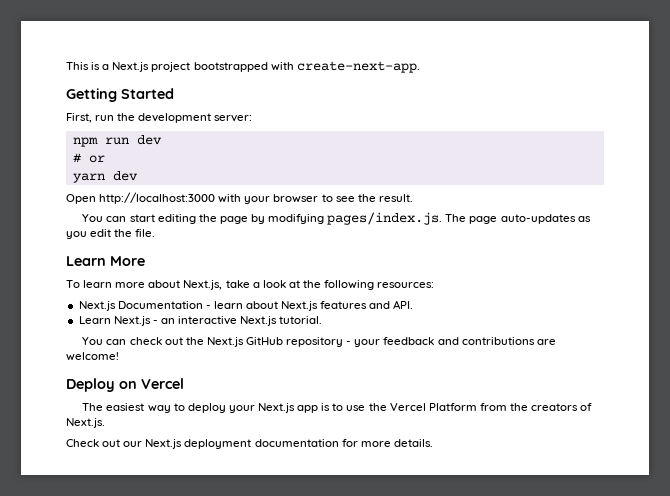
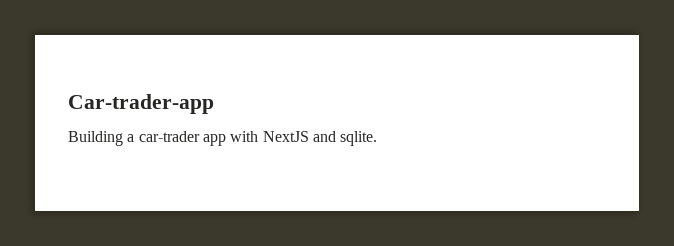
[66,61,420,73] [66,88,174,102] [66,113,253,123] [72,135,162,147] [72,153,105,163] [72,171,138,183] [66,192,413,204] [82,212,591,225] [66,229,156,239] [66,256,145,266] [66,280,435,290] [78,300,414,311] [78,316,323,326] [82,337,556,347] [66,352,119,361] [66,378,184,392] [82,403,593,413] [66,418,105,428] [66,439,433,449] This is a Next.js project bootstrapped with create-next-app. // Getting Started // First, run the development server: // npm run dev // # or // yarn dev // Open http://localhost:3000 with your browser to see the result. // You can start editing the page by modifying pages/index.js. The page auto-updates as you edit the file. // Learn More // To learn more about Next.js, take a look at the following resources: // Next.js Documentation - learn about Next.js features and API. // Learn Next.js - an interactive Next.js tutorial. // You can check out the Next.js GitHub repository - your feedback and contributions are welcome! // Deploy on Vercel // The easiest way to deploy your Next.js app is to use the Vercel Platform from the creators of Next.js. // Check out our Next.js deployment documentation for more details. -> [68,94,214,114] [68,131,378,146] Car-trader-app // Building a car-trader app with NextJS and sqlite.

